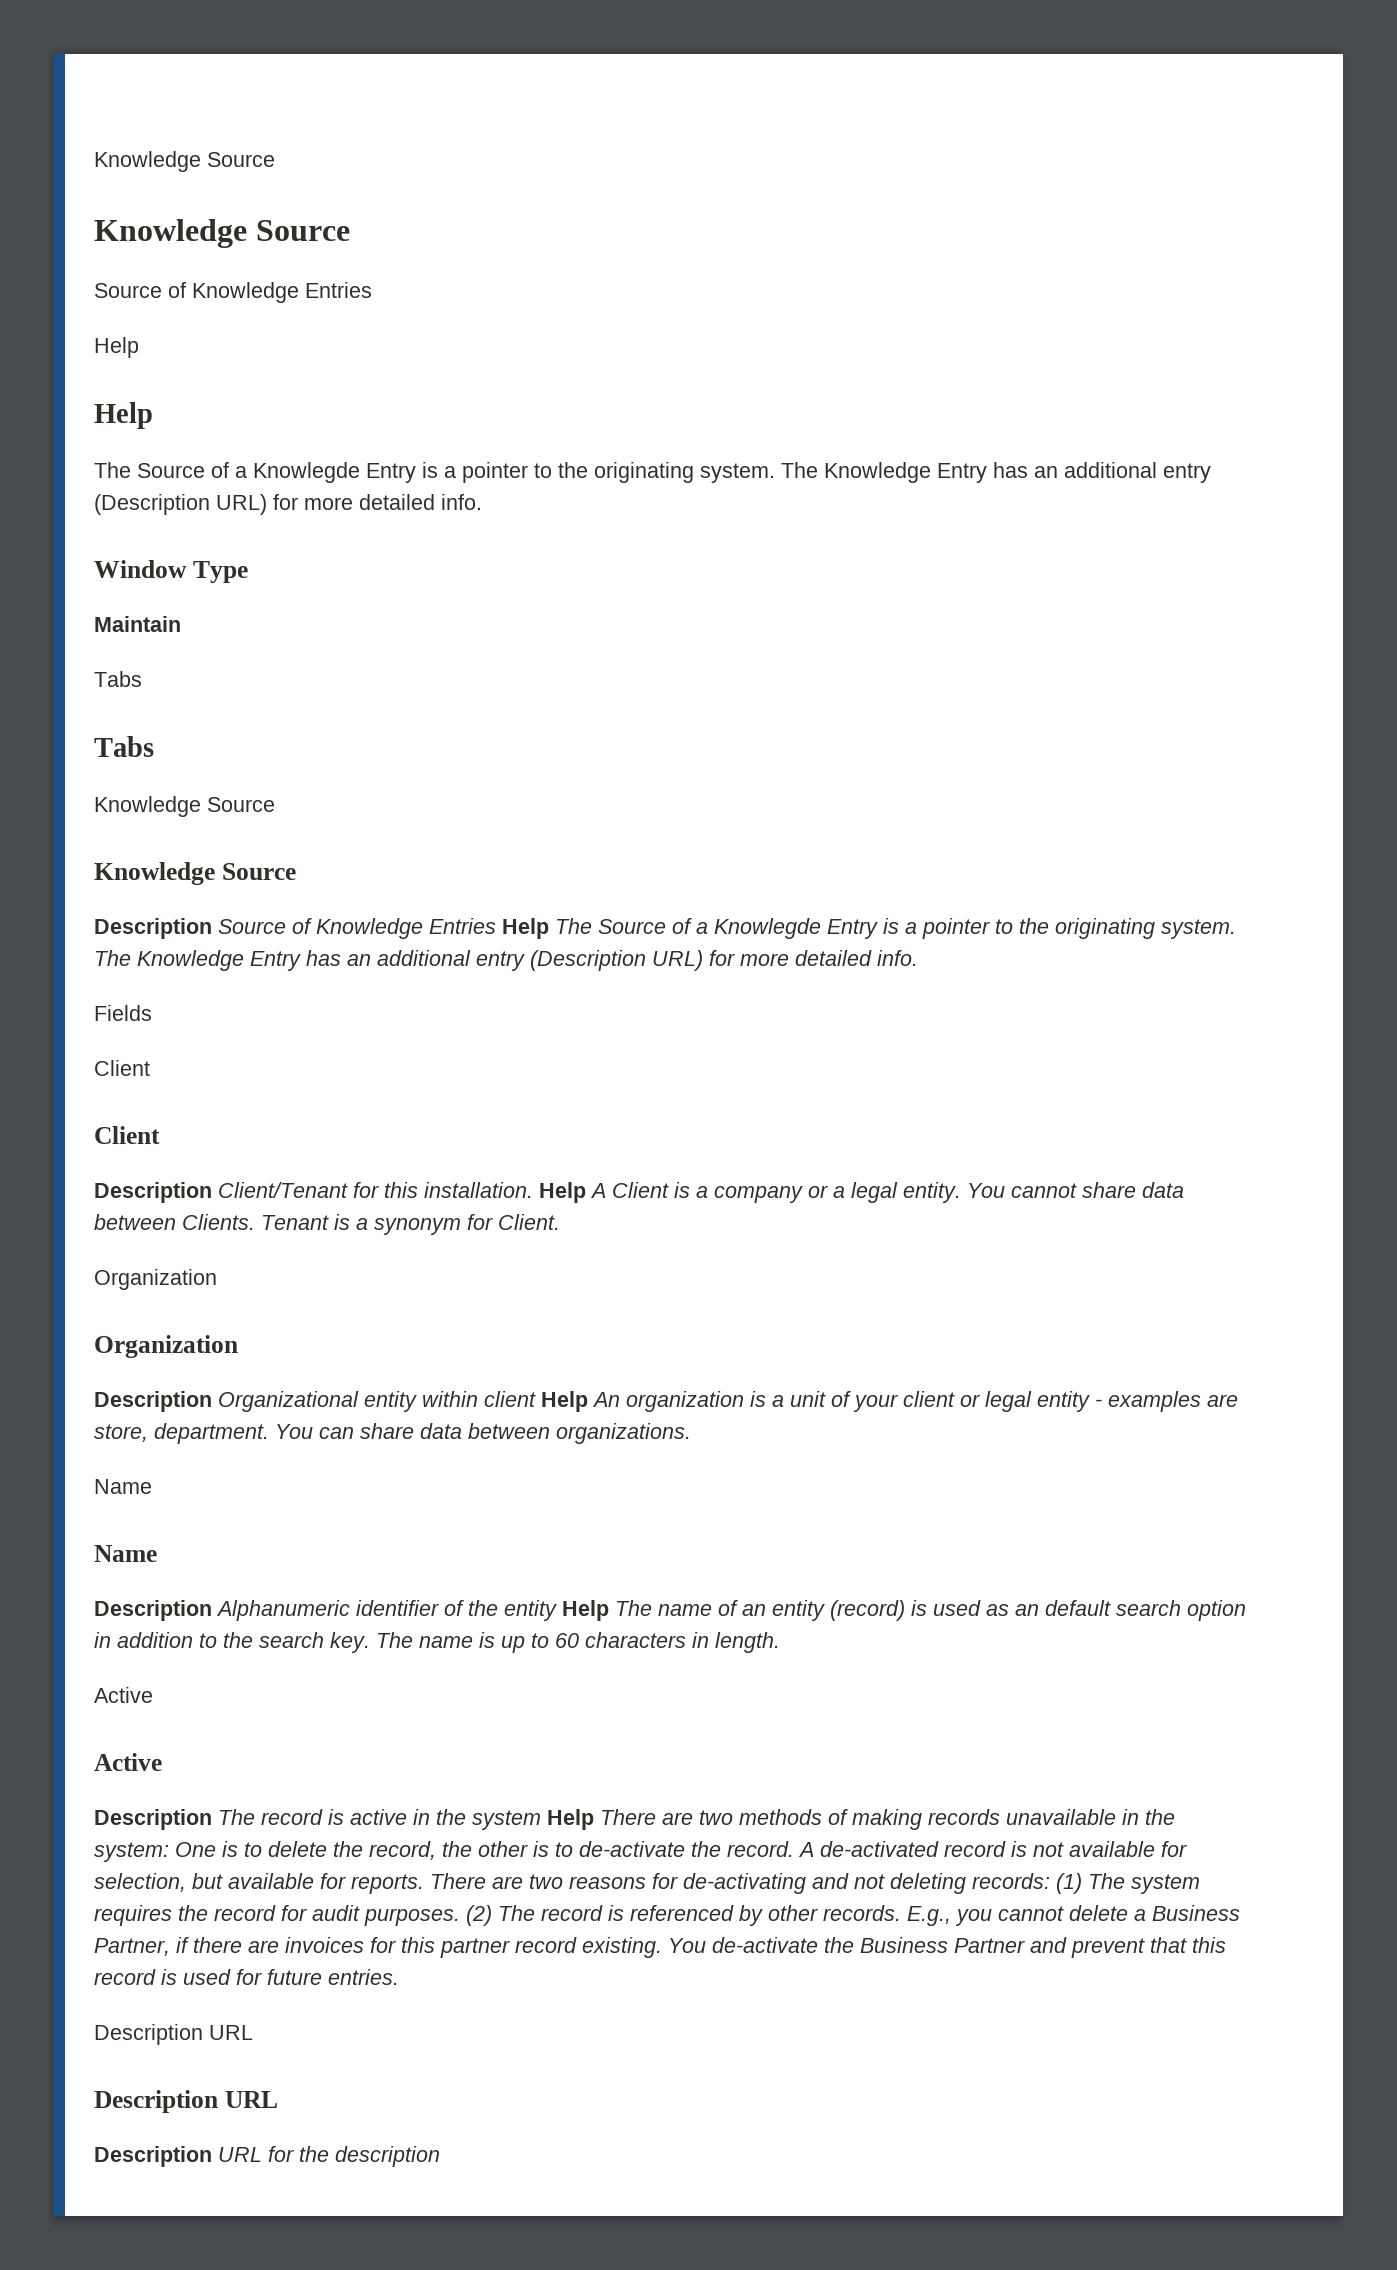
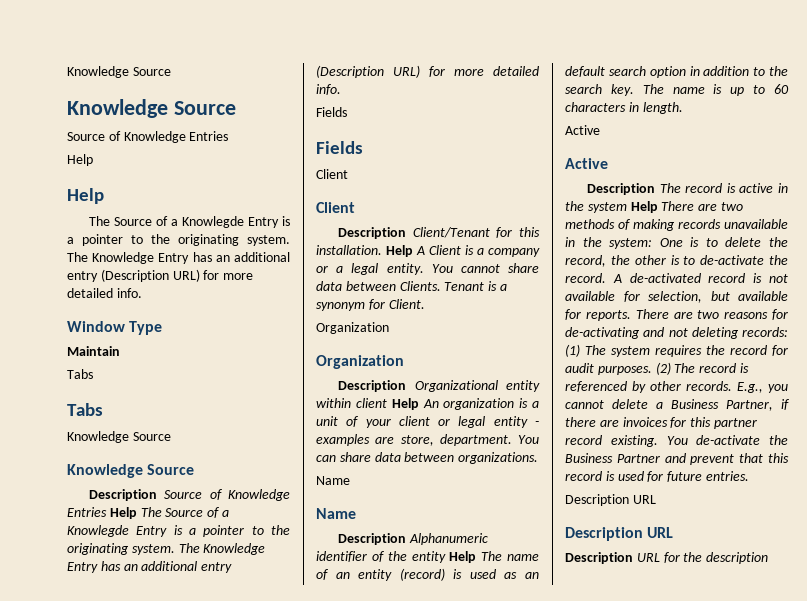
(152, 1013) none -> [316,141,363,154] // Fields

